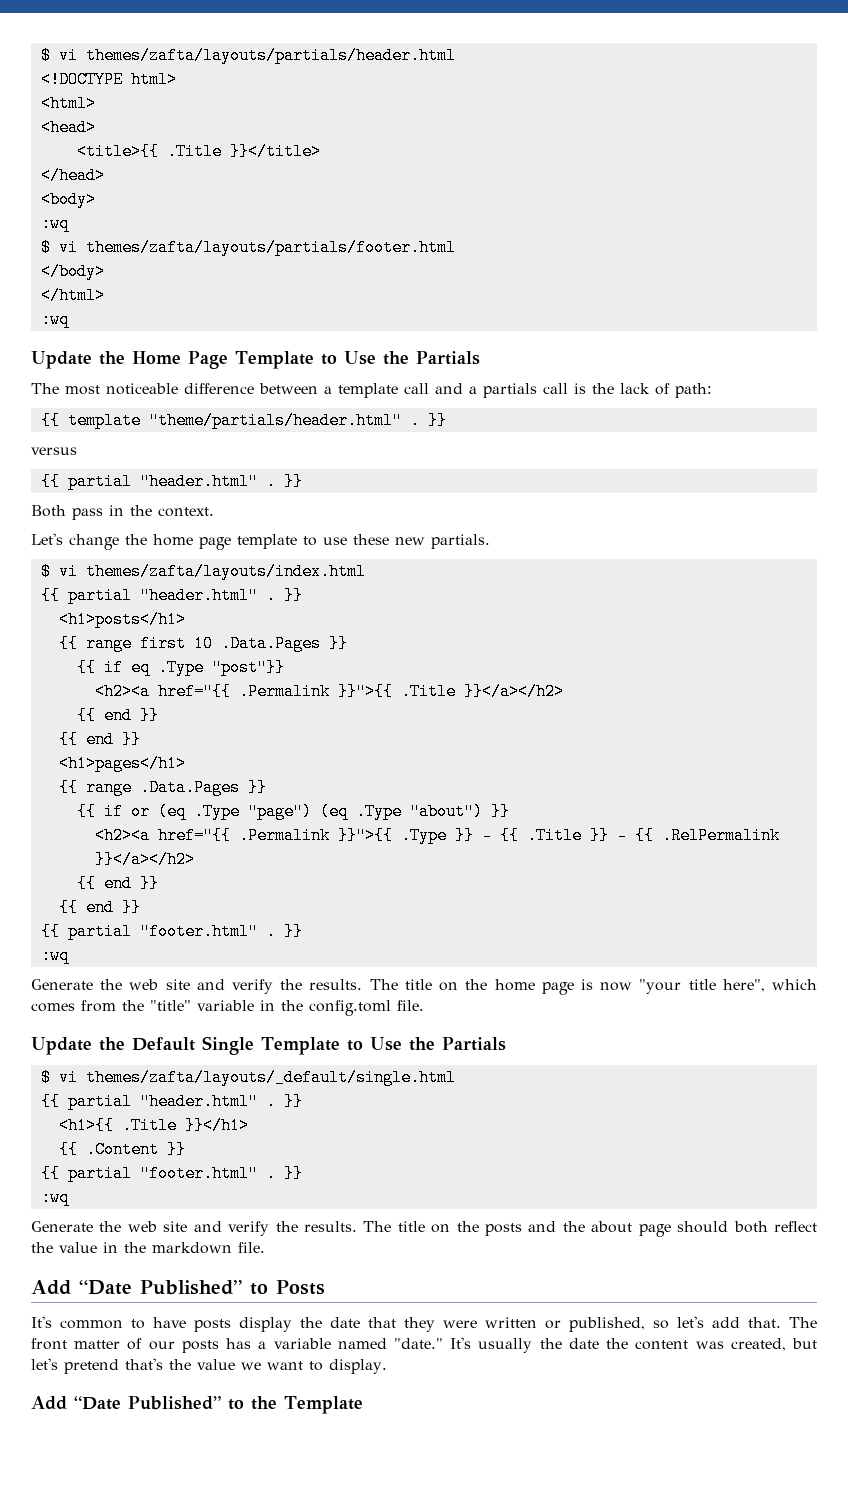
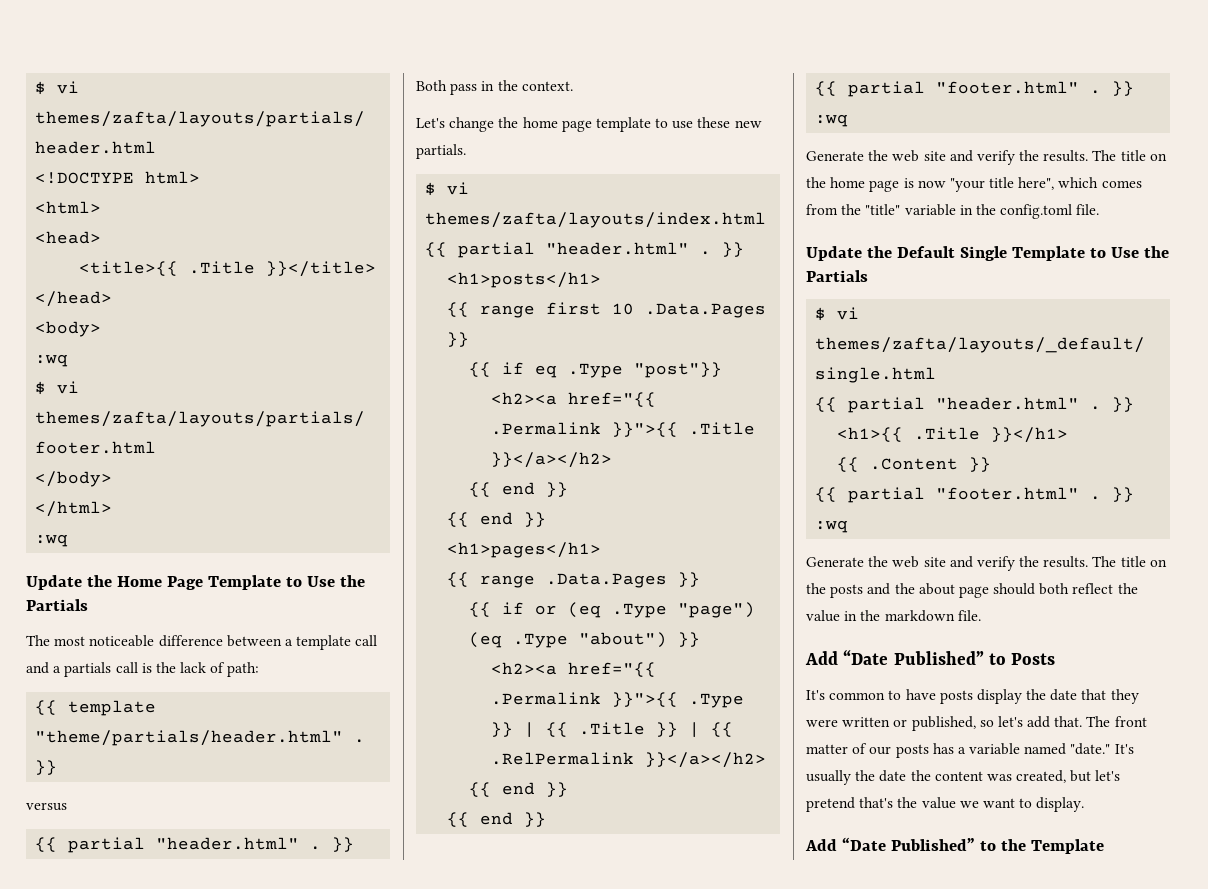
[481,827,492,844] - -> [524,722,536,738] |
[616,827,627,844] - -> [689,722,701,738] |

